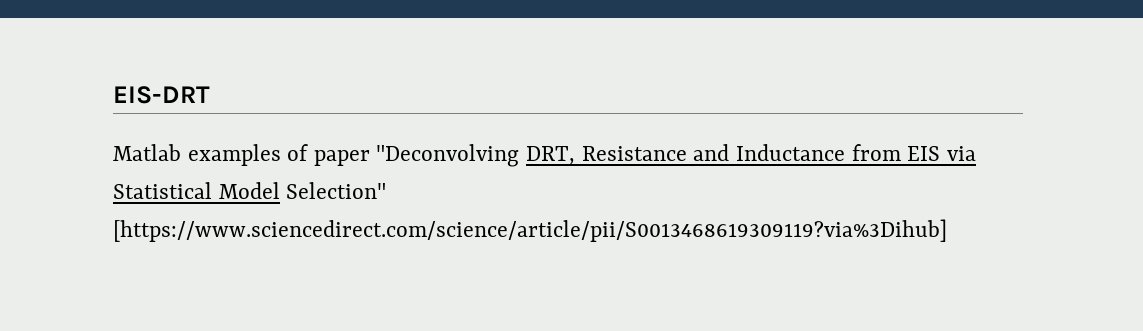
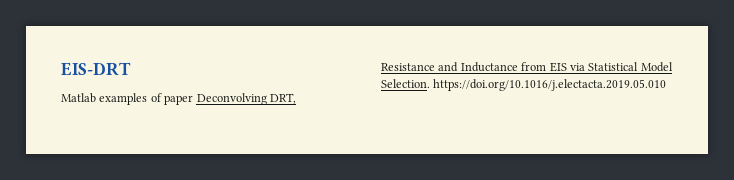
[376,144,520,167] "Deconvolving -> [196,93,267,105] Deconvolving
[286,182,387,199] [113,219,947,242] Selection" [https://www.sciencedirect.com/science/article/pii/S0013468619309119?via%3Dihub] -> [381,79,667,91] Selection. https://doi.org/10.1016/j.electacta.2019.05.010

